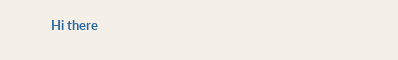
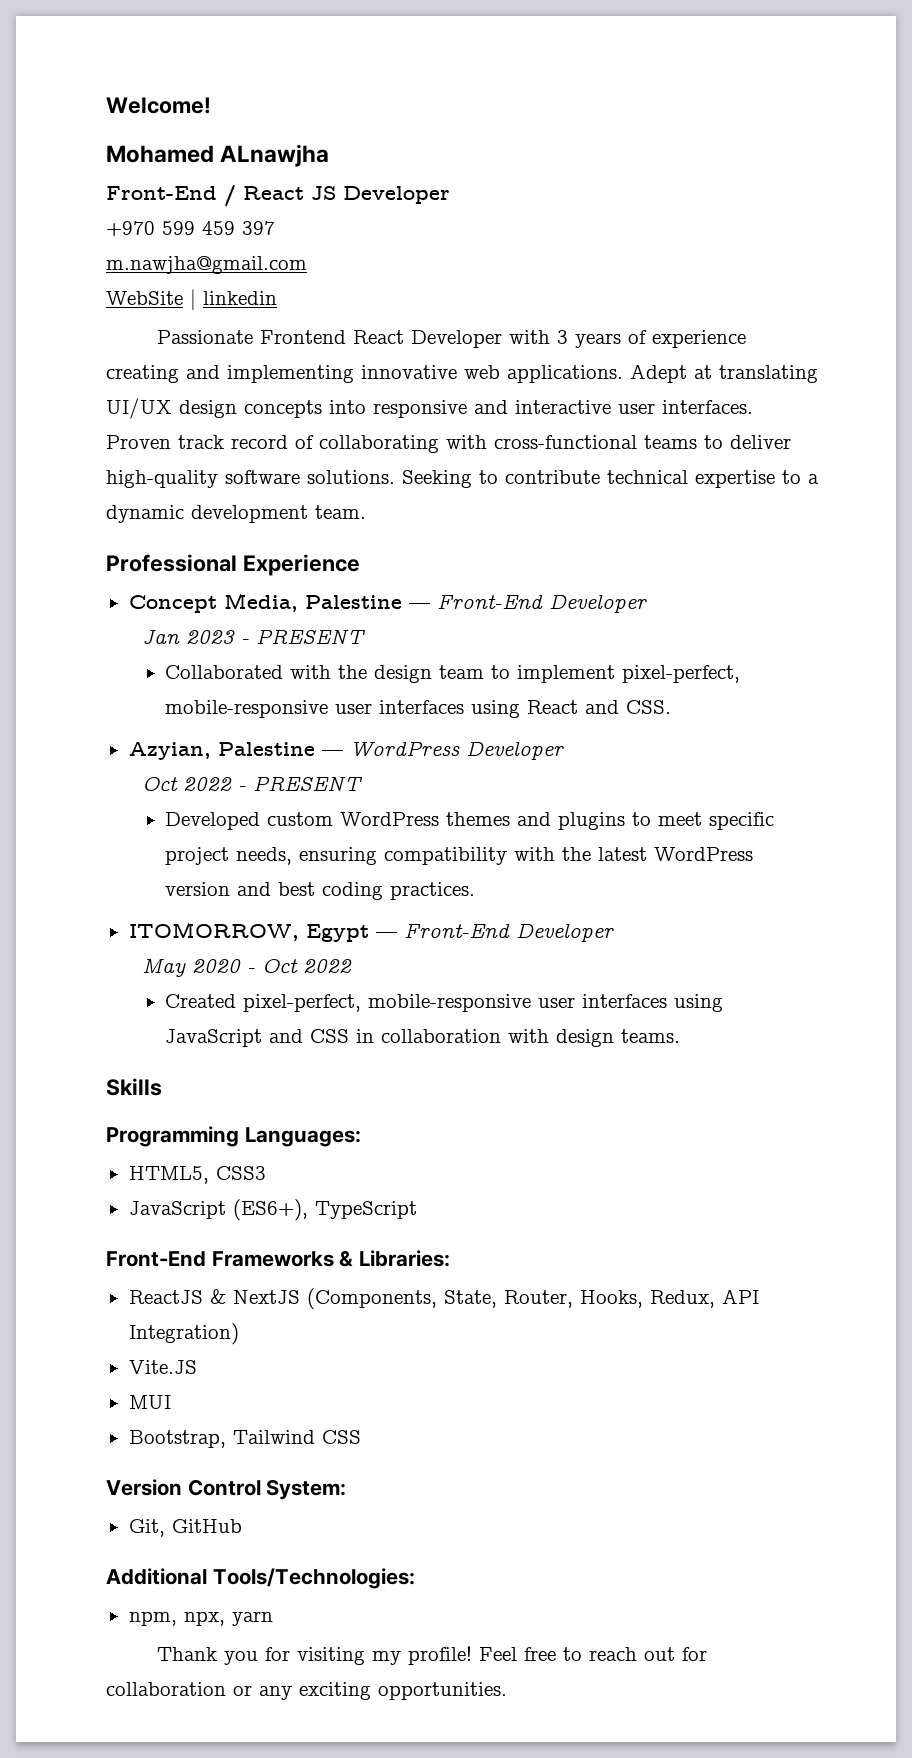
[51,20,99,30] Hi there -> [106,97,211,114] [106,144,330,167] [106,185,450,207] [106,221,275,236] [106,256,307,274] [106,289,277,311] [156,330,746,348] [106,364,818,383] [106,398,753,419] [106,435,791,453] [106,470,819,488] [106,505,366,523] [106,554,360,576] [128,593,647,613] [142,629,366,644] [165,665,741,683] [165,700,672,718] [128,741,564,760] [142,776,363,791] [165,812,775,830] [165,847,754,865] [165,882,476,900] [128,922,614,942] [142,958,353,977] [165,994,724,1012] [165,1029,681,1047] [106,1078,162,1096] [106,1126,361,1147] [128,1166,266,1184] [128,1199,417,1221] [106,1250,451,1267] [128,1288,759,1310] [128,1323,239,1345] [128,1360,197,1374] [128,1395,171,1409] [128,1430,361,1448] [106,1479,347,1500] [128,1519,242,1537] [106,1568,415,1589] [128,1611,273,1626] [156,1646,707,1665] [106,1682,507,1700] Welcome! // Mohamed ALnawjha // Front-End / React JS Developer // +970 599 459 397 // m.nawjha@gmail.com // WebSite | linkedin // Passionate Frontend React Developer with 3 years of experience creating and implementing innovative web applications. Adept at translating UI/UX design concepts into responsive and interactive user interfaces. Proven track record of collaborating with cross-functional teams to deliver high-quality software solutions. Seeking to contribute technical expertise to a dynamic development team. // Professional Experience // Concept Media, Palestine — Front-End Developer // Jan 2023 - PRESENT // Collaborated with the design team to implement pixel-perfect, mobile-responsive user interfaces using React and CSS. // Azyian, Palestine — WordPress Developer // Oct 2022 - PRESENT // Developed custom WordPress themes and plugins to meet specific project needs, ensuring compatibility with the latest WordPress version and best coding practices. // ITOMORROW, Egypt — Front-End Developer // May 2020 - Oct 2022 // Created pixel-perfect, mobile-responsive user interfaces using JavaScript and CSS in collaboration with design teams. // Skills // Programming Languages: // HTML5, CSS3 // JavaScript (ES6+), TypeScript // Front-End Frameworks & Libraries: // ReactJS & NextJS (Components, State, Router, Hooks, Redux, API Integration) // Vite.JS // MUI // Bootstrap, Tailwind CSS // Version Control System: // Git, GitHub // Additional Tools/Technologies: // npm, npx, yarn // Thank you for visiting my profile! Feel free to reach out for collaboration or any exciting opportunities.

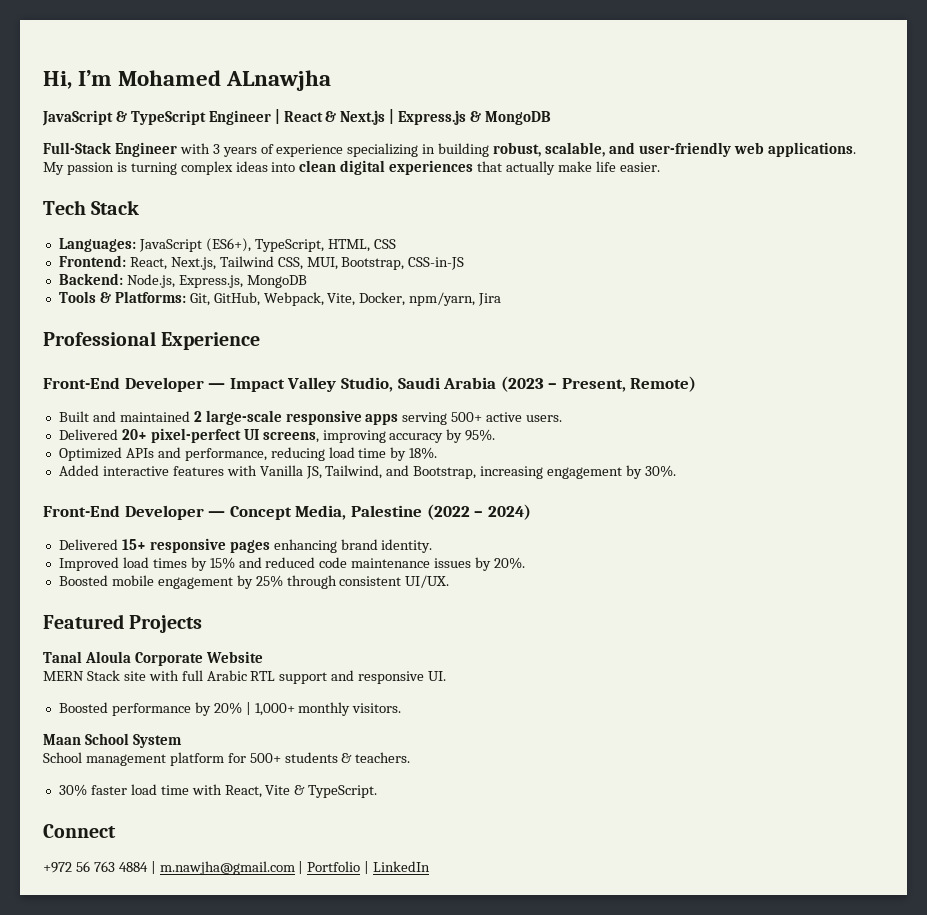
[106,97,211,114] Welcome! // -> [43,70,113,89] Hi, I’m
[106,185,450,207] [106,221,275,236] [106,256,307,274] [106,289,277,311] [156,330,502,348] Front-End / React JS Developer // +970 599 459 397 // m.nawjha@gmail.com // WebSite | linkedin // Passionate Frontend React Developer -> [42,109,552,126] [43,142,177,157] JavaScript & TypeScript Engineer | React & Next.js | Express.js & MongoDB // Full-Stack Engineer
[106,364,818,383] [106,398,753,419] [106,435,791,453] [106,470,819,488] [106,505,366,523] [106,554,360,576] [128,593,647,613] [142,629,366,644] [165,665,741,683] [165,700,672,718] [128,741,564,760] [142,776,363,791] [165,812,775,830] [165,847,754,865] [165,882,476,900] [128,922,614,942] [142,958,353,977] [165,994,724,1012] [165,1029,681,1047] [106,1078,162,1096] [106,1126,361,1147] [128,1166,266,1184] [128,1199,417,1221] [106,1250,451,1267] [128,1288,759,1310] [128,1323,239,1345] [128,1360,197,1374] [128,1395,171,1409] [128,1430,361,1448] [106,1479,347,1500] [128,1519,242,1537] [106,1568,415,1589] [128,1611,273,1626] [156,1646,707,1665] [106,1682,507,1700] creating and implementing innovative web applications. Adept at translating UI/UX design concepts into responsive and interactive user interfaces. Proven track record of collaborating with cross-functional teams to deliver high-quality software solutions. Seeking to contribute technical expertise to a dynamic development team. // Professional Experience // Concept Media, Palestine — Front-End Developer // Jan 2023 - PRESENT // Collaborated with the design team to implement pixel-perfect, mobile-responsive user interfaces using React and CSS. // Azyian, Palestine — WordPress Developer // Oct 2022 - PRESENT // Developed custom WordPress themes and plugins to meet specific project needs, ensuring compatibility with the latest WordPress version and best coding practices. // ITOMORROW, Egypt — Front-End Developer // May 2020 - Oct 2022 // Created pixel-perfect, mobile-responsive user interfaces using JavaScript and CSS in collaboration with design teams. // Skills // Programming Languages: // HTML5, CSS3 // JavaScript (ES6+), TypeScript // Front-End Frameworks & Libraries: // ReactJS & NextJS (Components, State, Router, Hooks, Redux, API Integration) // Vite.JS // MUI // Bootstrap, Tailwind CSS // Version Control System: // Git, GitHub // Additional Tools/Technologies: // npm, npx, yarn // Thank you for visiting my profile! Feel free to reach out for collaboration or any exciting opportunities. -> [347,142,856,157] [43,160,660,175] [43,200,140,215] [58,238,396,252] [58,255,465,270] [58,273,307,288] [58,291,502,306] [43,331,261,350] [43,376,697,392] [58,410,563,425] [58,428,496,443] [58,447,438,461] [58,465,676,479] [43,504,531,520] [58,538,433,553] [58,557,526,571] [58,575,450,589] [43,614,203,633] [43,651,263,666] [43,670,447,684] [58,702,402,716] [43,733,182,748] [43,752,411,766] [58,784,378,798] [43,824,116,838] [43,861,431,875] specializing in building robust, scalable, and user-friendly web applications. // My passion is turning complex ideas into clean digital experiences that actually make life easier. // Tech Stack // Languages: JavaScript (ES6+), TypeScript, HTML, CSS // Frontend: React, Next.js, Tailwind CSS, MUI, Bootstrap, CSS-in-JS // Backend: Node.js, Express.js, MongoDB // Tools & Platforms: Git, GitHub, Webpack, Vite, Docker, npm/yarn, Jira // Professional Experience // Front-End Developer — Impact Valley Studio, Saudi Arabia (2023 – Present, Remote) // Built and maintained 2 large-scale responsive apps serving 500+ active users. // Delivered 20+ pixel-perfect UI screens, improving accuracy by 95%. // Optimized APIs and performance, reducing load time by 18%. // Added interactive features with Vanilla JS, Tailwind, and Bootstrap, increasing engagement by 30%. // Front-End Developer — Concept Media, Palestine (2022 – 2024) // Delivered 15+ responsive pages enhancing brand identity. // Improved load times by 15% and reduced code maintenance issues by 20%. // Boosted mobile engagement by 25% through consistent UI/UX. // Featured Projects // Tanal Aloula Corporate Website // MERN Stack site with full Arabic RTL support and responsive UI. // Boosted performance by 20% | 1,000+ monthly visitors. // Maan School System // School management platform for 500+ students & teachers. // 30% faster load time with React, Vite & TypeScript. // Connect // +972 56 763 4884 | m.nawjha@gmail.com | Portfolio | LinkedIn

